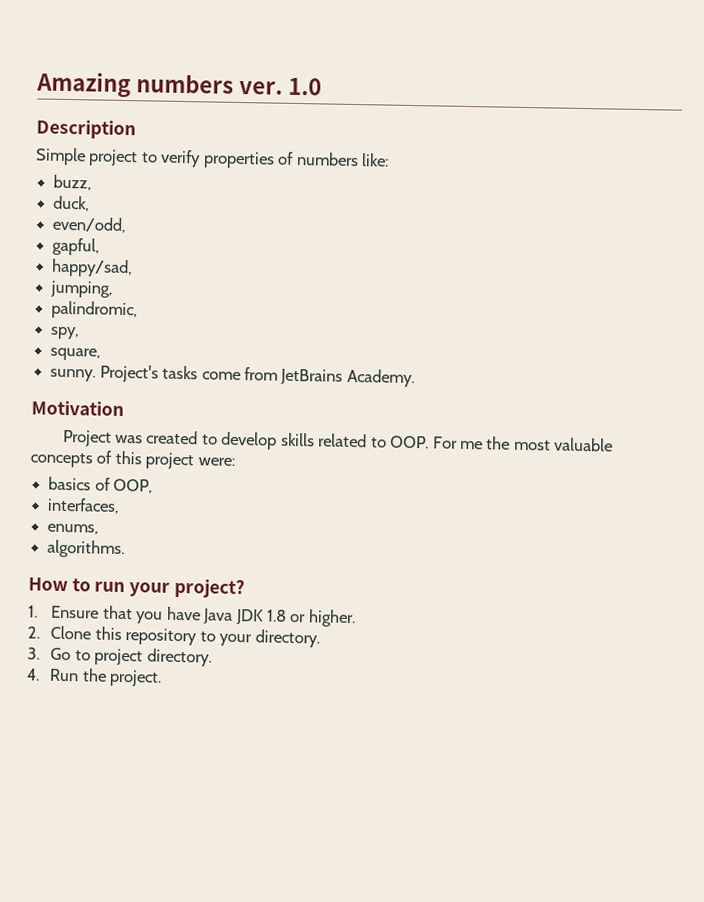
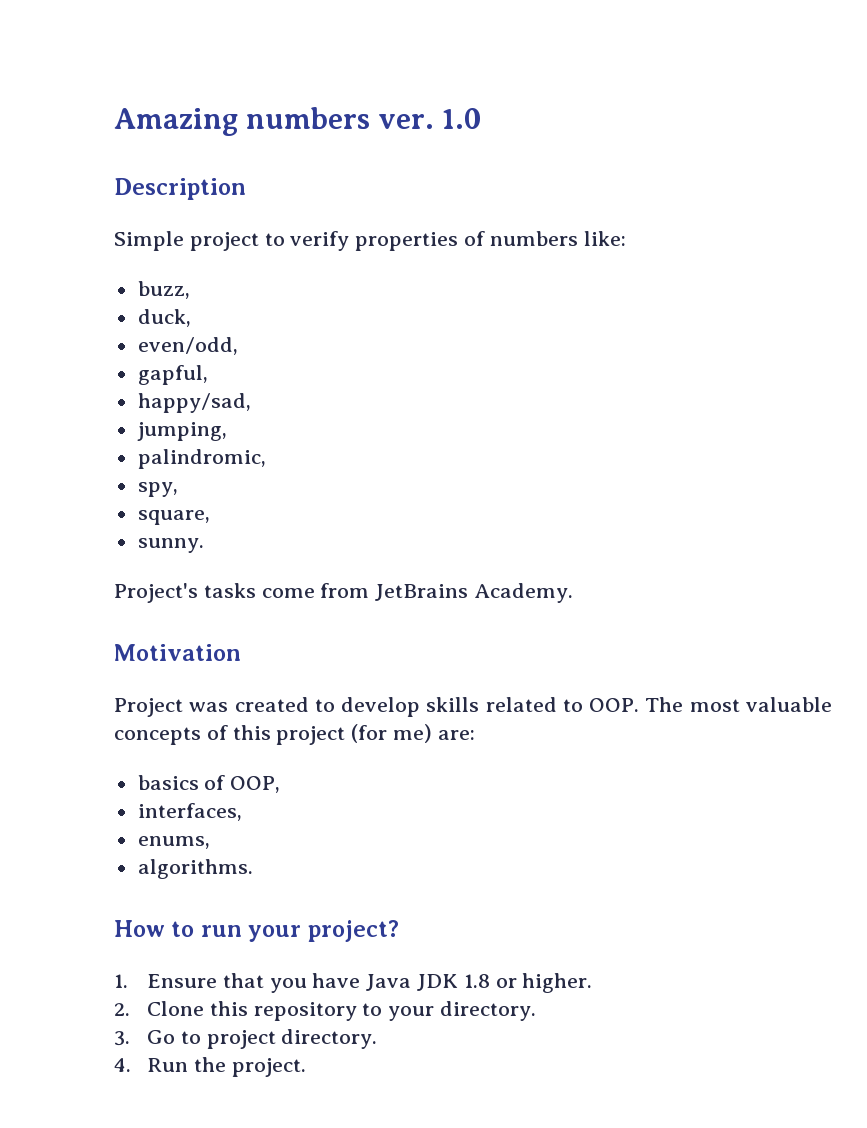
(97, 375) none -> (204, 545) //
[432,436,511,450] For me the -> [645,697,684,712] The
[197,457,235,466] were: -> [351,724,475,743] (for me) are:

